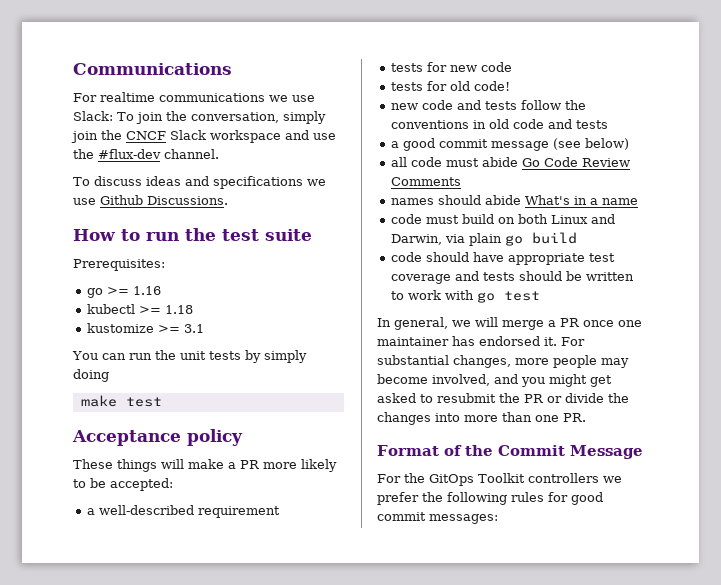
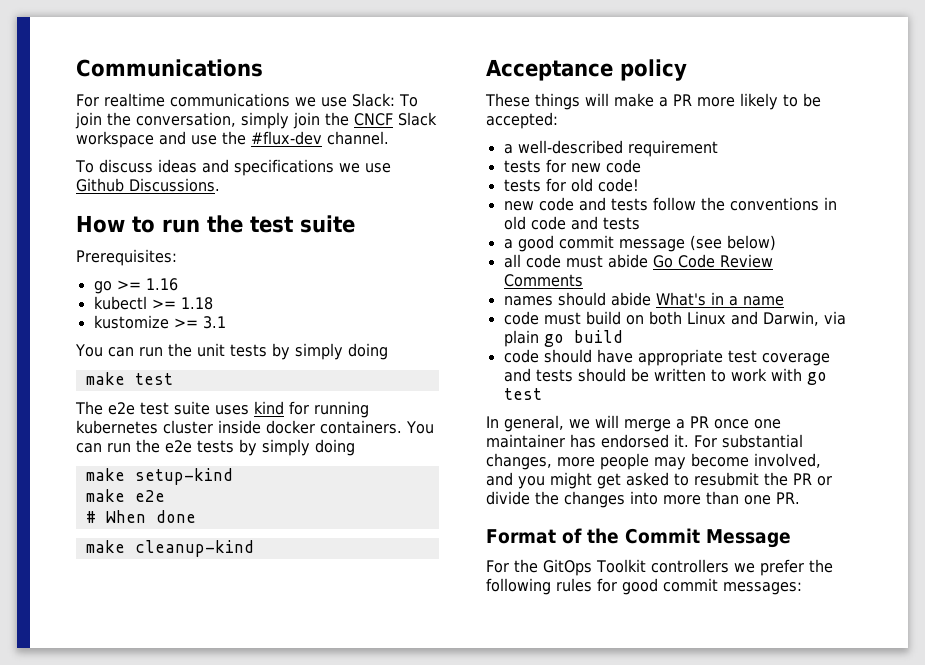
(162, 402) none -> [75,401,369,418] [76,420,434,434] [76,439,355,456] [85,468,233,485] [85,489,165,502] [85,510,196,523] [85,540,254,557] // The e2e test suite uses kind for running kubernetes cluster inside docker containers. You can run the e2e tests by simply doing // make setup-kind // make e2e // # When done // make cleanup-kind

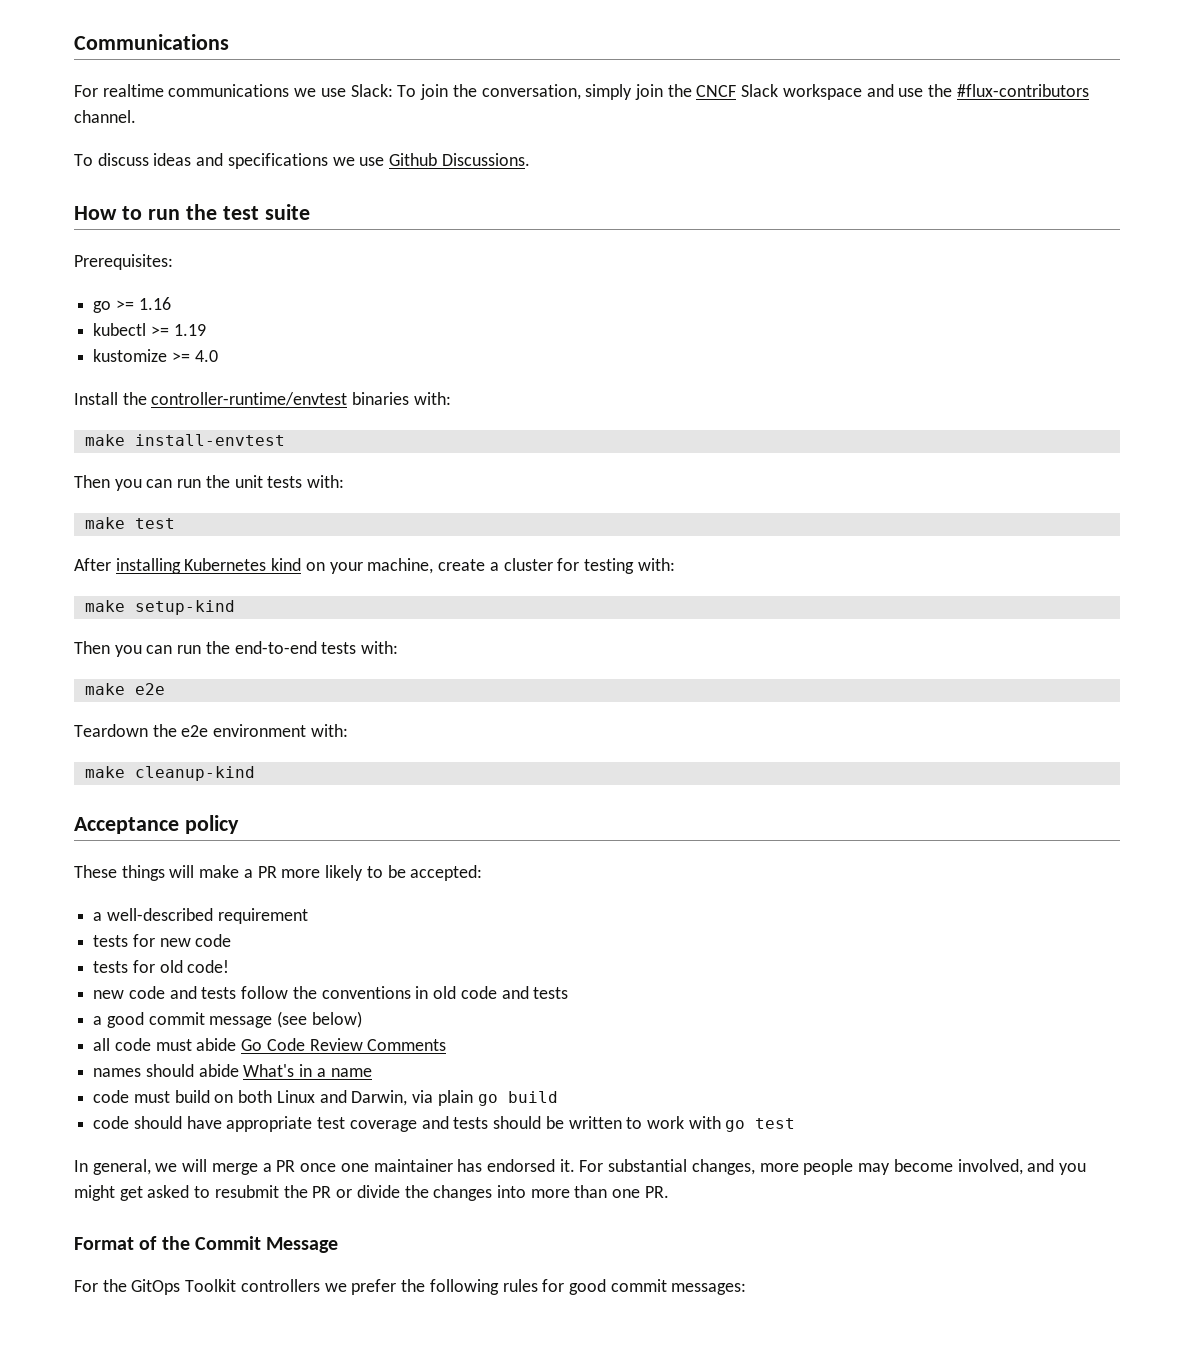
[251,131,322,145] #flux-dev -> [956,84,1089,97] #flux-contributors
[180,297,213,310] 1.18 -> [173,324,206,336] 1.19
[202,316,226,329] [75,344,103,357] 3.1 // You -> [194,350,218,362] [74,392,451,406] [84,434,285,446] [74,475,142,491] 4.0 // Install the controller-runtime/envtest binaries with: // make install-envtest // Then you
[271,343,388,360] by simply doing -> [307,475,345,488] with:
[75,401,369,418] [76,420,434,434] [76,439,355,456] [85,468,233,485] [85,489,165,502] [85,510,196,523] The e2e test suite uses kind for running kubernetes cluster inside docker containers. You can run the e2e tests by simply doing // make setup-kind // make e2e // # When done -> [74,558,675,574] [84,600,235,615] [74,641,399,657] [84,683,165,695] [74,724,348,737] After installing Kubernetes kind on your machine, create a cluster for testing with: // make setup-kind // Then you can run the end-to-end tests with: // make e2e // Teardown the e2e environment with:

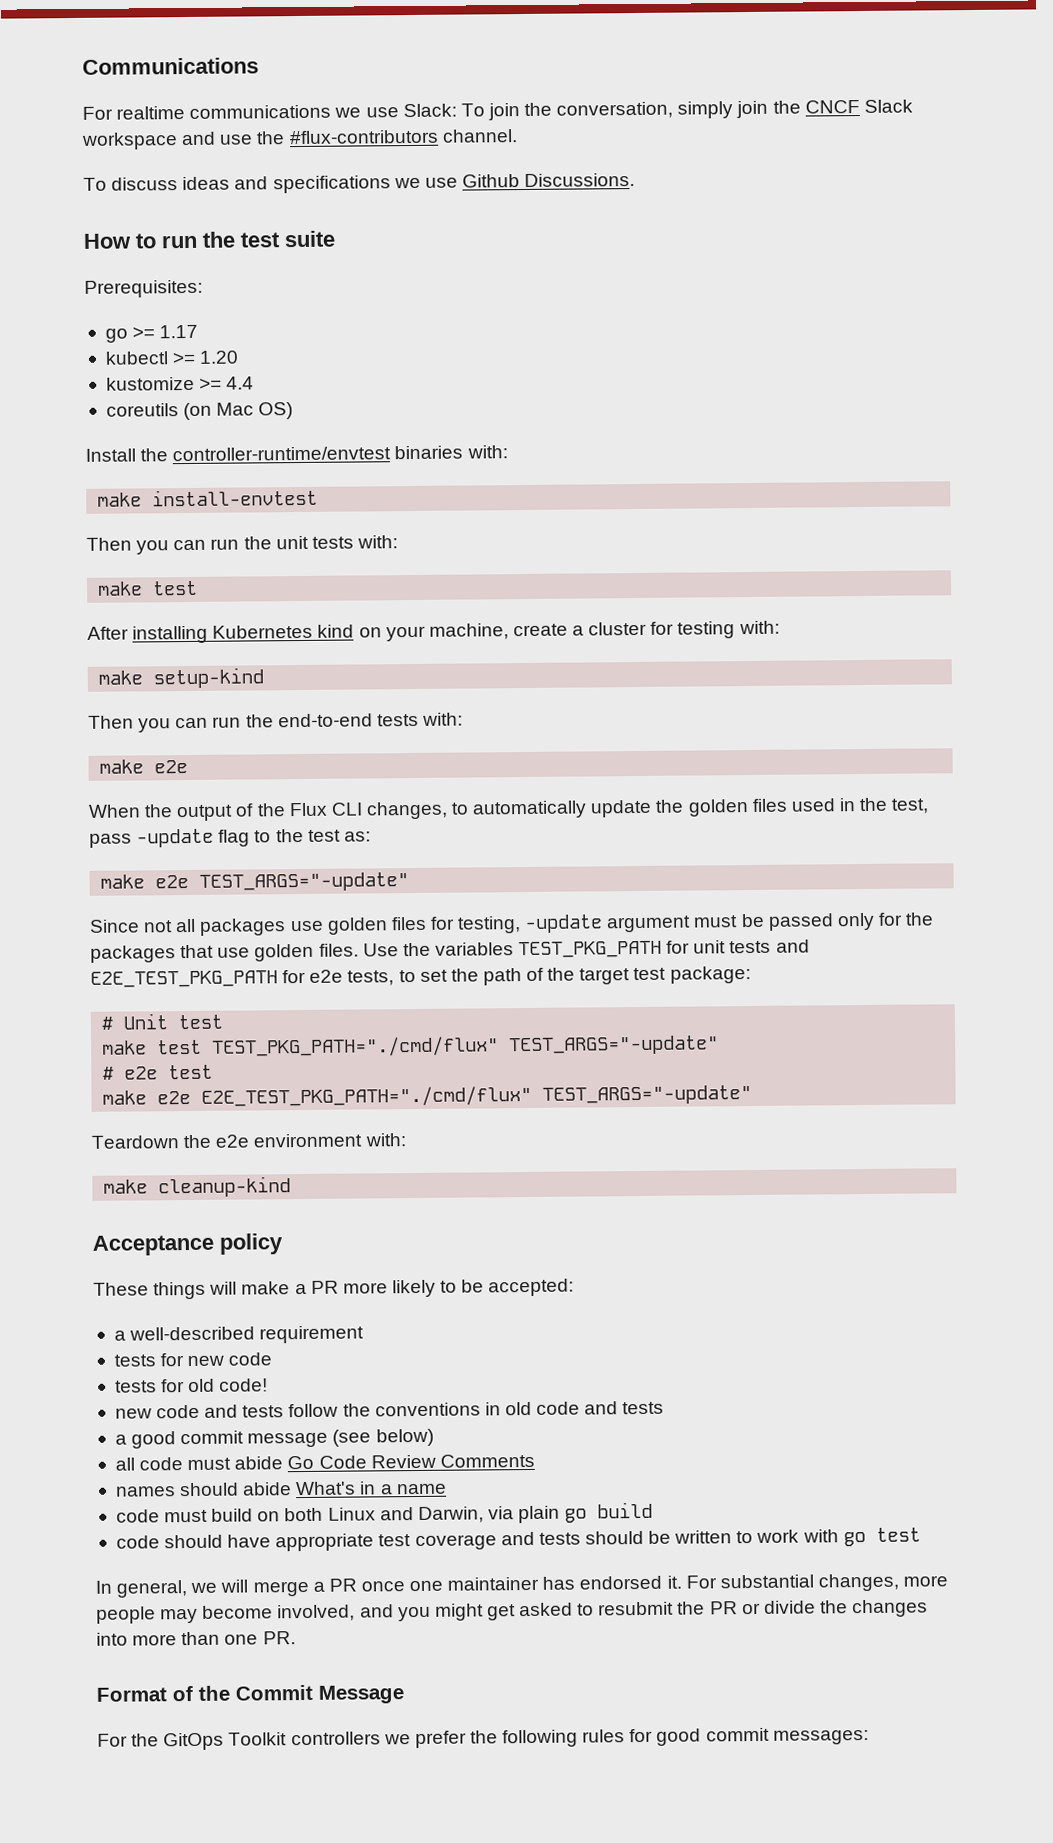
[138,297,171,310] 1.16 -> [159,324,199,339] 1.17
[173,324,206,336] 1.19 -> [199,350,240,364] 1.20
[194,350,218,362] 4.0 -> [226,376,255,390] [105,402,294,421] 4.4 // coreutils (on Mac OS)
(165, 689) none -> [88,797,930,822] [89,828,371,848] [100,872,410,892] [89,912,935,936] [90,939,810,963] [90,966,751,988] [101,1013,224,1030] [102,1035,720,1058] [102,1064,214,1080] [102,1084,753,1108] // When the output of the Flux CLI changes, to automatically update the golden files used in the test, pass -update flag to the test as: // make e2e TEST_ARGS="-update" // Since not all packages use golden files for testing, -update argument must be passed only for the packages that use golden files. Use the variables TEST_PKG_PATH for unit tests and E2E_TEST_PKG_PATH for e2e tests, to set the path of the target test package: // # Unit test // make test TEST_PKG_PATH="./cmd/flux" TEST_ARGS="-update" // # e2e test // make e2e E2E_TEST_PKG_PATH="./cmd/flux" TEST_ARGS="-update"

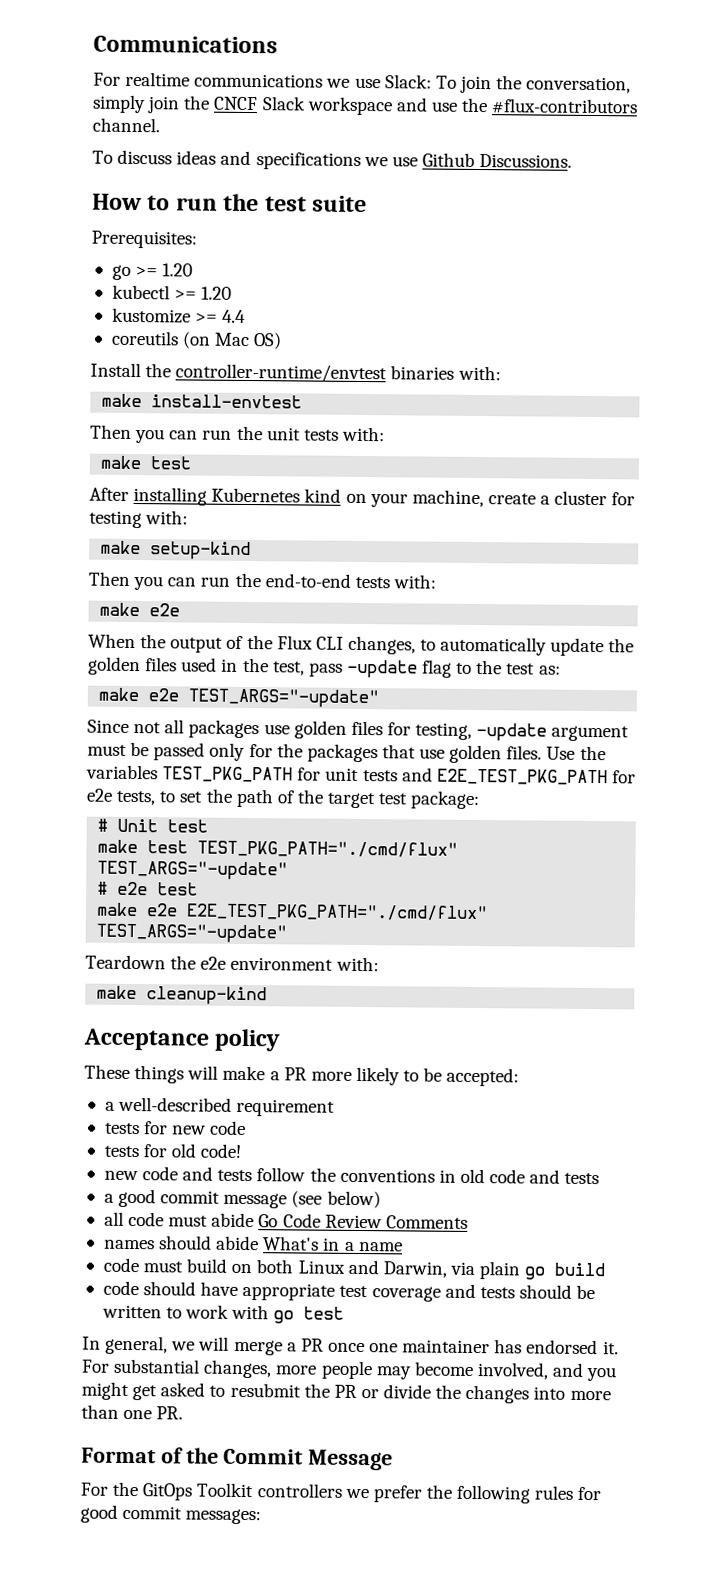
[159,324,199,339] 1.17 -> [162,263,194,277] 1.20

